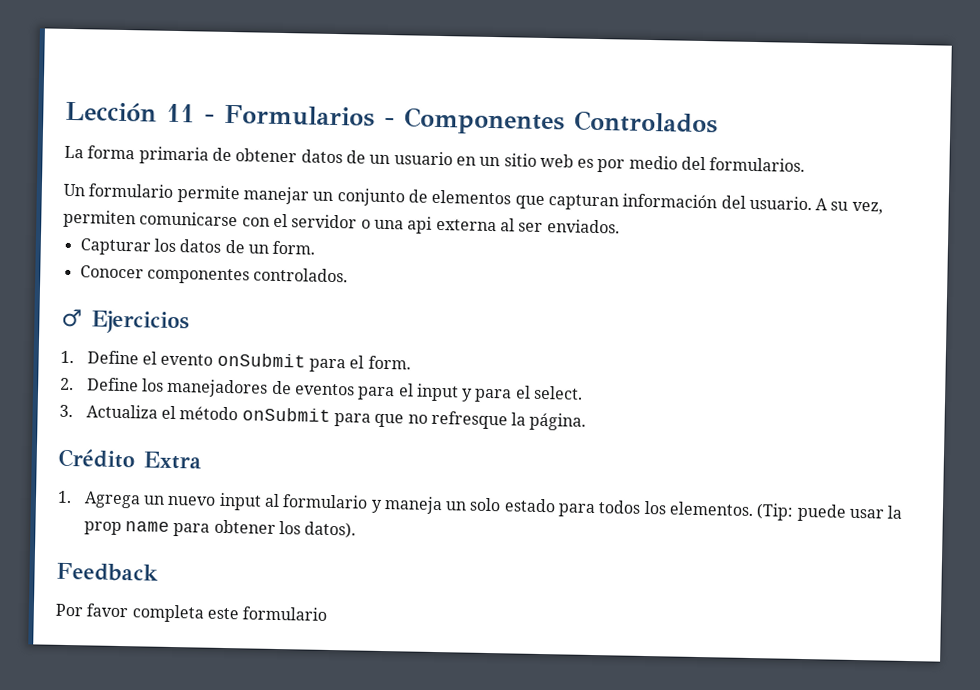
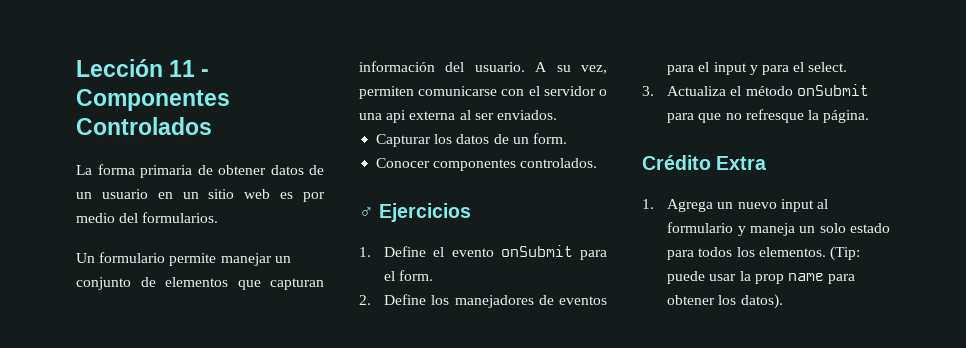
[224,104,395,127] Formularios - -> (210, 73) none
[56,562,158,582] [55,603,328,623] // Feedback // Por favor completa este formulario -> (783, 301) none

